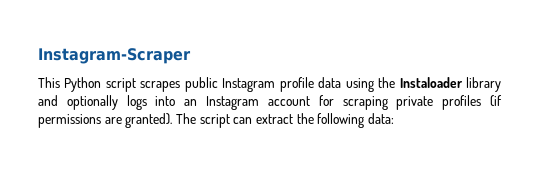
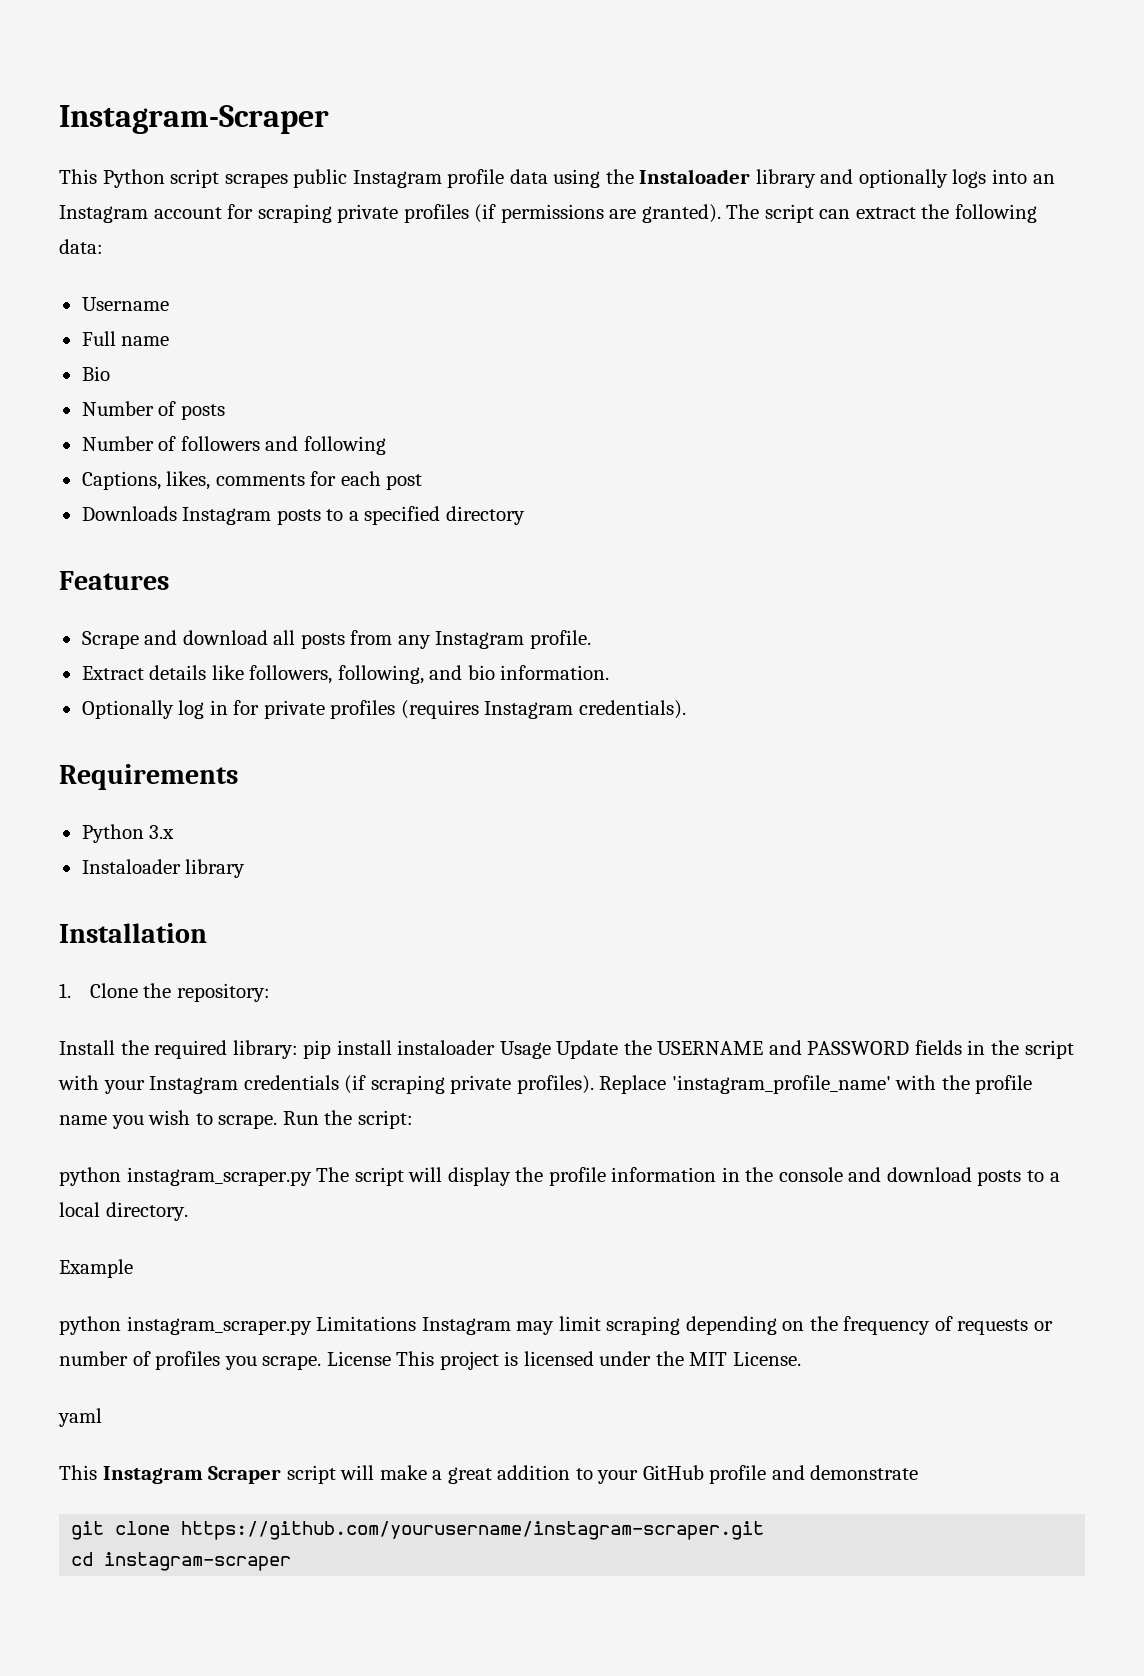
(394, 118) none -> [81,297,169,311] [81,331,170,346] [81,366,110,381] [81,401,225,420] [81,436,386,455] [81,471,423,490] [81,506,525,525] [59,571,169,590] [81,630,591,649] [81,665,610,684] [81,700,686,719] [59,764,238,790] [81,824,175,843] [81,859,246,878] [59,923,207,943] [59,983,270,1002] [59,1040,1074,1059] [58,1075,1033,1094] [59,1110,413,1129] [59,1167,1060,1186] [59,1202,188,1221] [59,1259,133,1278] [59,1316,1053,1335] [59,1351,801,1370] [58,1408,102,1427] [59,1465,919,1484] [71,1521,765,1540] [71,1552,292,1571] // Username // Full name // Bio // Number of posts // Number of followers and following // Captions, likes, comments for each post // Downloads Instagram posts to a specified directory // Features // Scrape and download all posts from any Instagram profile. // Extract details like followers, following, and bio information. // Optionally log in for private profiles (requires Instagram credentials). // Requirements // Python 3.x // Instaloader library // Installation // 1. Clone the repository: // Install the required library: pip install instaloader Usage Update the USERNAME and PASSWORD fields in the script with your Instagram credentials (if scraping private profiles). Replace 'instagram_profile_name' with the profile name you wish to scrape. Run the script: // python instagram_scraper.py The script will display the profile information in the console and download posts to a local directory. // Example // python instagram_scraper.py Limitations Instagram may limit scraping depending on the frequency of requests or number of profiles you scrape. License This project is licensed under the MIT License. // yaml // This Instagram Scraper script will make a great addition to your GitHub profile and demonstrate // git clone https://github.com/yourusername/instagram-scraper.git // cd instagram-scraper

